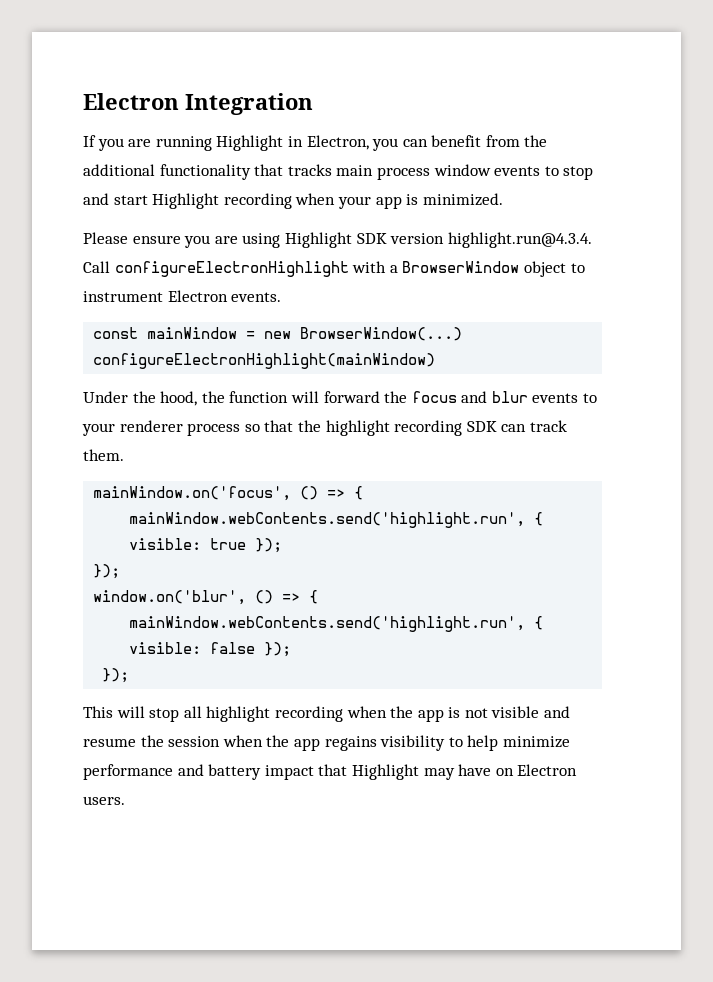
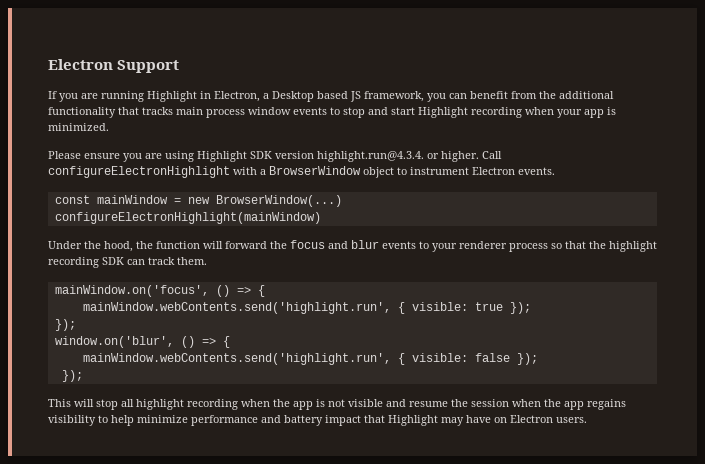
[83,93,313,115] Electron Integration -> [48,59,180,73] Electron Support
(369, 142) none -> [263,91,424,102] a Desktop based JS framework,
(592, 240) none -> [427,151,479,162] or higher.

